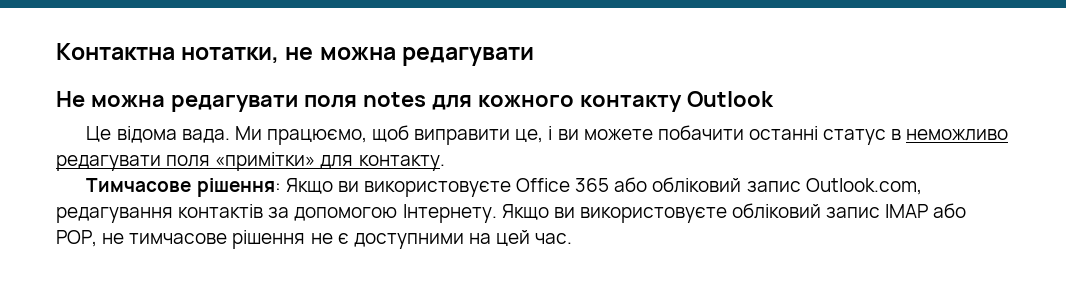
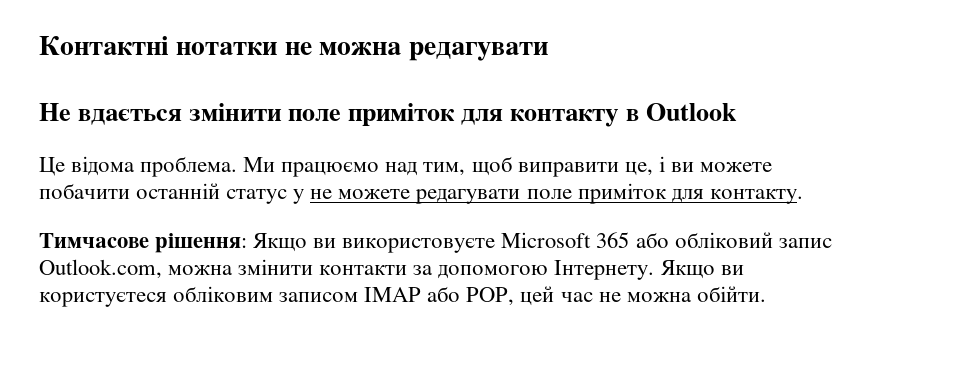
[56,43,280,64] Контактна нотатки, -> [39,36,278,55] Контактні нотатки
[90,91,774,112] [86,126,367,145] можна редагувати поля notes для кожного контакту Outlook // Це відома вада. Ми працюємо, -> [78,103,738,127] [39,156,466,177] вдається змінити поле приміток для контакту в Outlook // Це відома проблема. Ми працюємо над тим,
[748,126,1009,145] [56,152,316,171] останні статус в неможливо редагувати поля «примітки» -> [136,183,667,204] останній статус у не можете редагувати поле приміток
[516,178,571,192] Office -> [501,232,592,248] Microsoft
[56,204,264,223] редагування контактів -> [168,259,408,275] можна змінити контакти
[579,203,967,223] [56,230,573,249] використовуєте обліковий запис IMAP або POP, не тимчасове рішення не є доступними на цей час. -> [39,286,766,307] користуєтеся обліковим записом IMAP або POP, цей час не можна обійти.

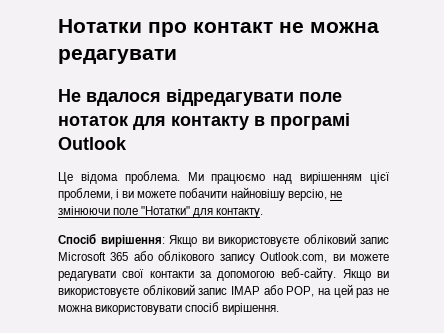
[39,36,278,55] Контактні нотатки -> [58,19,273,37] Нотатки про контакт
[78,103,456,126] вдається змінити поле приміток -> [86,89,342,106] [58,116,129,126] вдалося відредагувати поле нотаток
(640, 115) none -> [270,113,350,130] програмі
[423,156,772,177] [39,183,667,204] тим, щоб виправити це, і ви можете побачити останній статус у не можете редагувати поле приміток -> [300,172,390,184] [58,187,342,201] [58,206,191,215] вирішенням цієї проблеми, і ви можете побачити найновішу версію, не змінюючи поле "Нотатки"
[39,233,496,253] Тимчасове рішення: Якщо ви використовуєте -> [58,233,389,247] Спосіб вирішення: Якщо ви використовуєте обліковий запис
[674,232,832,248] [39,259,314,279] обліковий запис Outlook.com, можна змінити -> [158,251,389,264] [58,269,145,281] облікового запису Outlook.com, ви можете редагувати свої
[554,260,744,280] [39,286,766,307] Інтернету. Якщо ви користуєтеся обліковим записом IMAP або POP, цей час не можна обійти. -> [281,267,389,281] [58,284,390,298] [58,302,280,315] веб-сайту. Якщо ви використовуєте обліковий запис IMAP або POP, на цей раз не можна використовувати спосіб вирішення.

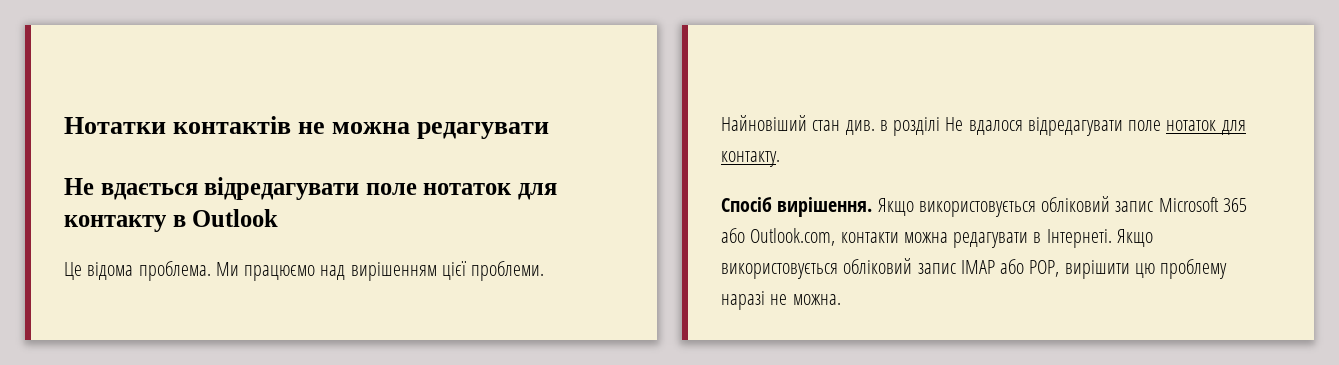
[148,22,273,37] про контакт -> [173,116,292,134] контактів
[86,92,161,106] вдалося -> [100,183,198,200] вдається
[270,113,350,130] програмі -> (186, 221) none
[58,187,342,201] [58,206,191,215] проблеми, і ви можете побачити найновішу версію, не змінюючи поле "Нотатки" -> [471,261,545,281] [721,115,1217,136] проблеми. Найновіший стан див. в розділі Не вдалося відредагувати поле нотаток
[100,235,299,247] вирішення: Якщо ви використовуєте -> [777,197,1036,217] вирішення. Якщо використовується
[158,251,389,264] [58,267,389,281] [58,288,139,298] облікового запису Outlook.com, ви можете редагувати свої контакти за допомогою веб-сайту. Якщо ви використовуєте -> [750,228,1153,248] [721,263,838,279] Outlook.com, контакти можна редагувати в Інтернеті. Якщо використовується
[318,284,390,298] [58,302,280,315] на цей раз не можна використовувати спосіб вирішення. -> [1064,259,1228,279] [721,291,841,310] вирішити цю проблему наразі не можна.

